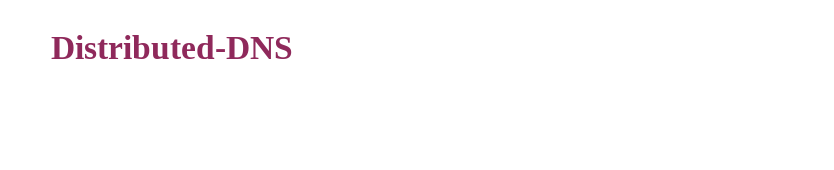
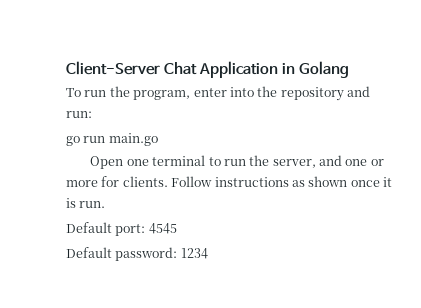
[51,35,293,59] Distributed-DNS -> [66,61,349,78] [66,86,370,101] [66,111,92,118] [66,133,158,146] [90,155,384,169] [66,176,392,187] [66,198,106,208] [66,222,177,236] [66,247,208,261] Client-Server Chat Application in Golang // To run the program, enter into the repository and run: // go run main.go // Open one terminal to run the server, and one or more for clients. Follow instructions as shown once it is run. // Default port: 4545 // Default password: 1234

